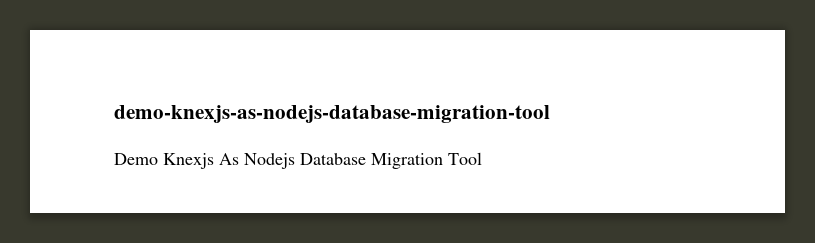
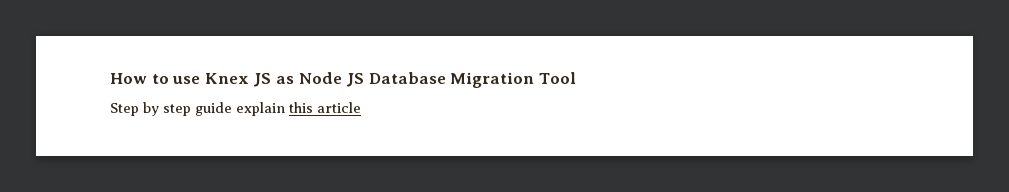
[114,105,550,123] [114,152,482,169] demo-knexjs-as-nodejs-database-migration-tool // Demo Knexjs As Nodejs Database Migration Tool -> [110,72,576,88] [110,102,361,116] How to use Knex JS as Node JS Database Migration Tool // Step by step guide explain this article

